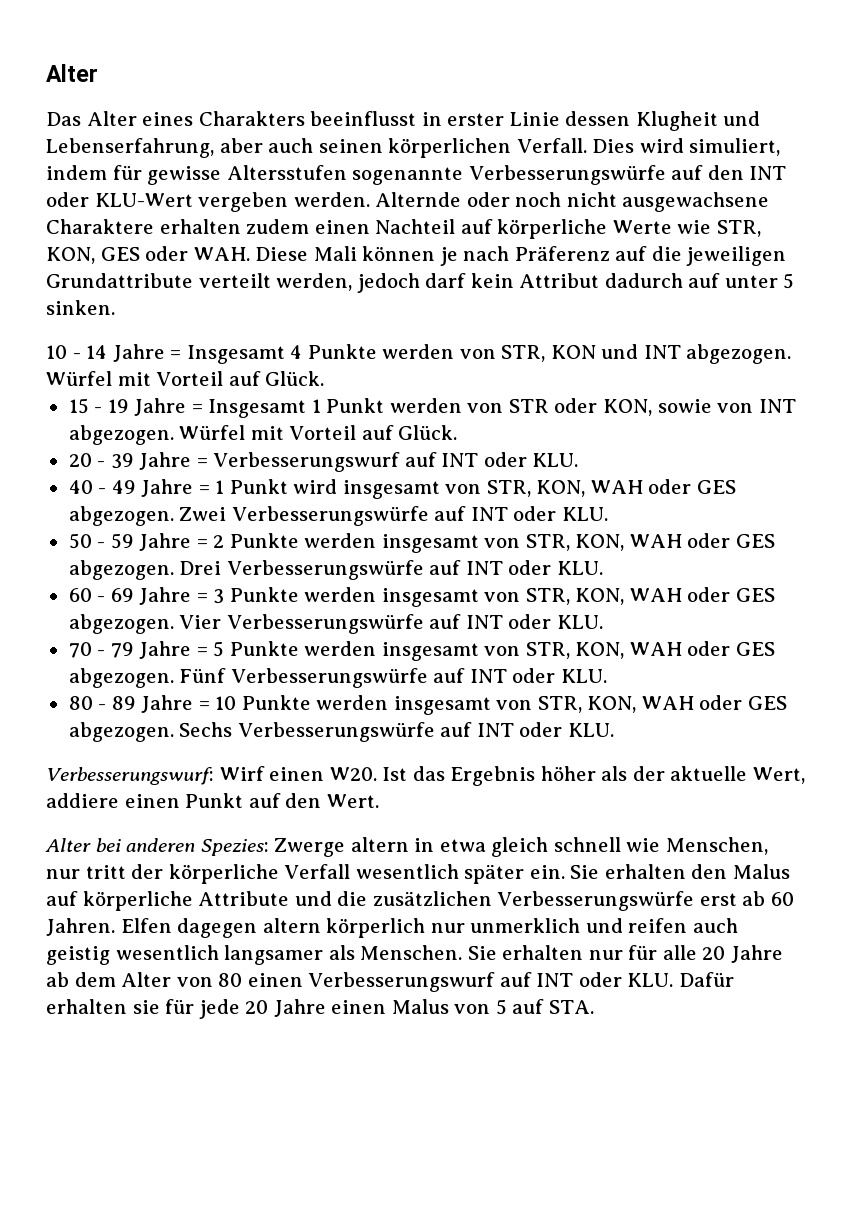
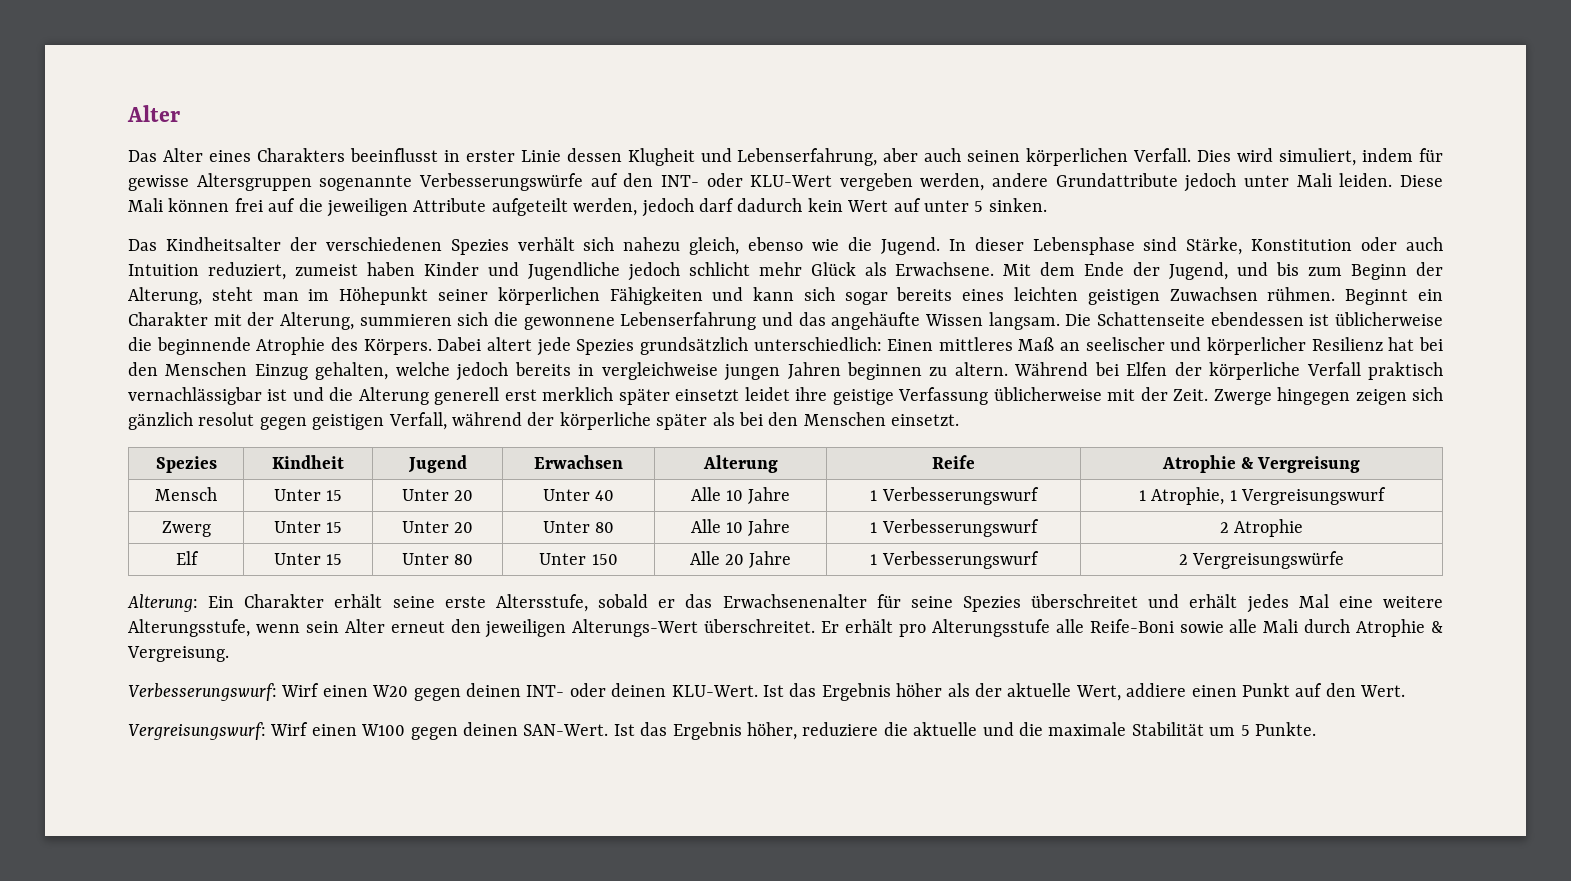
[226,165,347,180] Altersstufen -> [196,173,312,191] Altersgruppen
[749,166,787,180] INT -> [660,175,699,187] INT-
[293,192,770,212] [46,219,761,239] [46,246,610,266] werden. Alternde oder noch nicht ausgewachsene Charaktere erhalten zudem einen Nachteil auf körperliche Werte wie STR, KON, GES oder WAH. Diese Mali können je nach Präferenz -> [920,173,1444,192] [128,198,263,212] werden, andere Grundattribute jedoch unter Mali leiden. Diese Mali können frei
[46,273,271,288] Grundattribute verteilt -> [413,198,568,216] Attribute aufgeteilt
[470,273,683,288] kein Attribut dadurch -> [737,198,889,212] dadurch kein Wert
[46,344,792,364] [46,371,325,386] [68,398,796,418] [68,425,458,445] [68,452,579,472] [68,479,737,499] [68,506,608,526] [68,533,776,553] [68,560,603,580] [68,587,776,607] [68,614,603,634] [68,641,776,661] [68,668,607,688] [68,695,788,715] [68,722,614,742] [46,766,377,785] 10 - 14 Jahre = Insgesamt 4 Punkte werden von STR, KON und INT abgezogen. Würfel mit Vorteil auf Glück. // 15 - 19 Jahre = Insgesamt 1 Punkt werden von STR oder KON, sowie von INT abgezogen. Würfel mit Vorteil auf Glück. // 20 - 39 Jahre = Verbesserungswurf auf INT oder KLU. // 40 - 49 Jahre = 1 Punkt wird insgesamt von STR, KON, WAH oder GES abgezogen. Zwei Verbesserungswürfe auf INT oder KLU. // 50 - 59 Jahre = 2 Punkte werden insgesamt von STR, KON, WAH oder GES abgezogen. Drei Verbesserungswürfe auf INT oder KLU. // 60 - 69 Jahre = 3 Punkte werden insgesamt von STR, KON, WAH oder GES abgezogen. Vier Verbesserungswürfe auf INT oder KLU. // 70 - 79 Jahre = 5 Punkte werden insgesamt von STR, KON, WAH oder GES abgezogen. Fünf Verbesserungswürfe auf INT oder KLU. // 80 - 89 Jahre = 10 Punkte werden insgesamt von STR, KON, WAH oder GES abgezogen. Sechs Verbesserungswürfe auf INT oder KLU. // Verbesserungswurf: Wirf einen W20. -> [128,237,1443,255] [128,262,1444,281] [128,287,1443,305] [128,312,1443,330] [128,337,1444,356] [128,362,1444,381] [128,387,1443,405] [128,412,960,430] [155,456,217,473] [272,455,344,469] [407,455,467,473] [534,455,623,469] [702,455,778,473] [932,455,975,469] [1161,455,1361,473] [155,487,217,501] [273,489,343,501] [401,489,474,501] [542,489,615,501] [690,487,791,504] [870,487,1039,505] [1138,487,1387,505] [161,521,211,537] [273,521,343,533] [401,521,474,533] [542,521,615,533] [690,519,791,536] [870,519,1039,537] [1219,519,1304,537] [175,551,199,565] [273,553,343,565] [401,553,474,565] [539,553,618,565] [689,551,792,568] [870,551,1039,569] [1178,551,1345,569] [127,594,1444,613] [128,619,1444,638] [127,646,229,662] [128,683,758,701] Das Kindheitsalter der verschiedenen Spezies verhält sich nahezu gleich, ebenso wie die Jugend. In dieser Lebensphase sind Stärke, Konstitution oder auch Intuition reduziert, zumeist haben Kinder und Jugendliche jedoch schlicht mehr Glück als Erwachsene. Mit dem Ende der Jugend, und bis zum Beginn der Alterung, steht man im Höhepunkt seiner körperlichen Fähigkeiten und kann sich sogar bereits eines leichten geistigen Zuwachsen rühmen. Beginnt ein Charakter mit der Alterung, summieren sich die gewonnene Lebenserfahrung und das angehäufte Wissen langsam. Die Schattenseite ebendessen ist üblicherweise die beginnende Atrophie des Körpers. Dabei altert jede Spezies grundsätzlich unterschiedlich: Einen mittleres Maß an seelischer und körperlicher Resilienz hat bei den Menschen Einzug gehalten, welche jedoch bereits in vergleichweise jungen Jahren beginnen zu altern. Während bei Elfen der körperliche Verfall praktisch vernachlässigbar ist und die Alterung generell erst merklich später einsetzt leidet ihre geistige Verfassung üblicherweise mit der Zeit. Zwerge hingegen zeigen sich gänzlich resolut gegen geistigen Verfall, während der körperliche später als bei den Menschen einsetzt. // Spezies | Kindheit | Jugend | Erwachsen | Alterung | Reife | Atrophie & Vergreisung // Mensch | Unter 15 | Unter 20 | Unter 40 | Alle 10 Jahre | 1 Verbesserungswurf | 1 Atrophie, 1 Vergreisungswurf // Zwerg | Unter 15 | Unter 20 | Unter 80 | Alle 10 Jahre | 1 Verbesserungswurf | 2 Atrophie // Elf | Unter 15 | Unter 80 | Unter 150 | Alle 20 Jahre | 1 Verbesserungswurf | 2 Vergreisungswürfe // Alterung: Ein Charakter erhält seine erste Altersstufe, sobald er das Erwachsenenalter für seine Spezies überschreitet und erhält jedes Mal eine weitere Alterungsstufe, wenn sein Alter erneut den jeweiligen Alterungs-Wert überschreitet. Er erhält pro Alterungsstufe alle Reife-Boni sowie alle Mali durch Atrophie & Vergreisung. // Verbesserungswurf: Wirf einen W20 gegen deinen INT- oder deinen KLU-Wert.
[45,837,768,857] [46,864,790,884] [46,891,794,911] [46,918,738,938] [46,945,783,965] [46,972,734,992] [46,999,594,1019] Alter bei anderen Spezies: Zwerge altern in etwa gleich schnell wie Menschen, nur tritt der körperliche Verfall wesentlich später ein. Sie erhalten den Malus auf körperliche Attribute und die zusätzlichen Verbesserungswürfe erst ab 60 Jahren. Elfen dagegen altern körperlich nur unmerklich und reifen auch geistig wesentlich langsamer als Menschen. Sie erhalten nur für alle 20 Jahre ab dem Alter von 80 einen Verbesserungswurf auf INT oder KLU. Dafür erhalten sie für jede 20 Jahre einen Malus von 5 auf STA. -> [128,722,1316,740] Vergreisungswurf: Wirf einen W100 gegen deinen SAN-Wert. Ist das Ergebnis höher, reduziere die aktuelle und die maximale Stabilität um 5 Punkte.

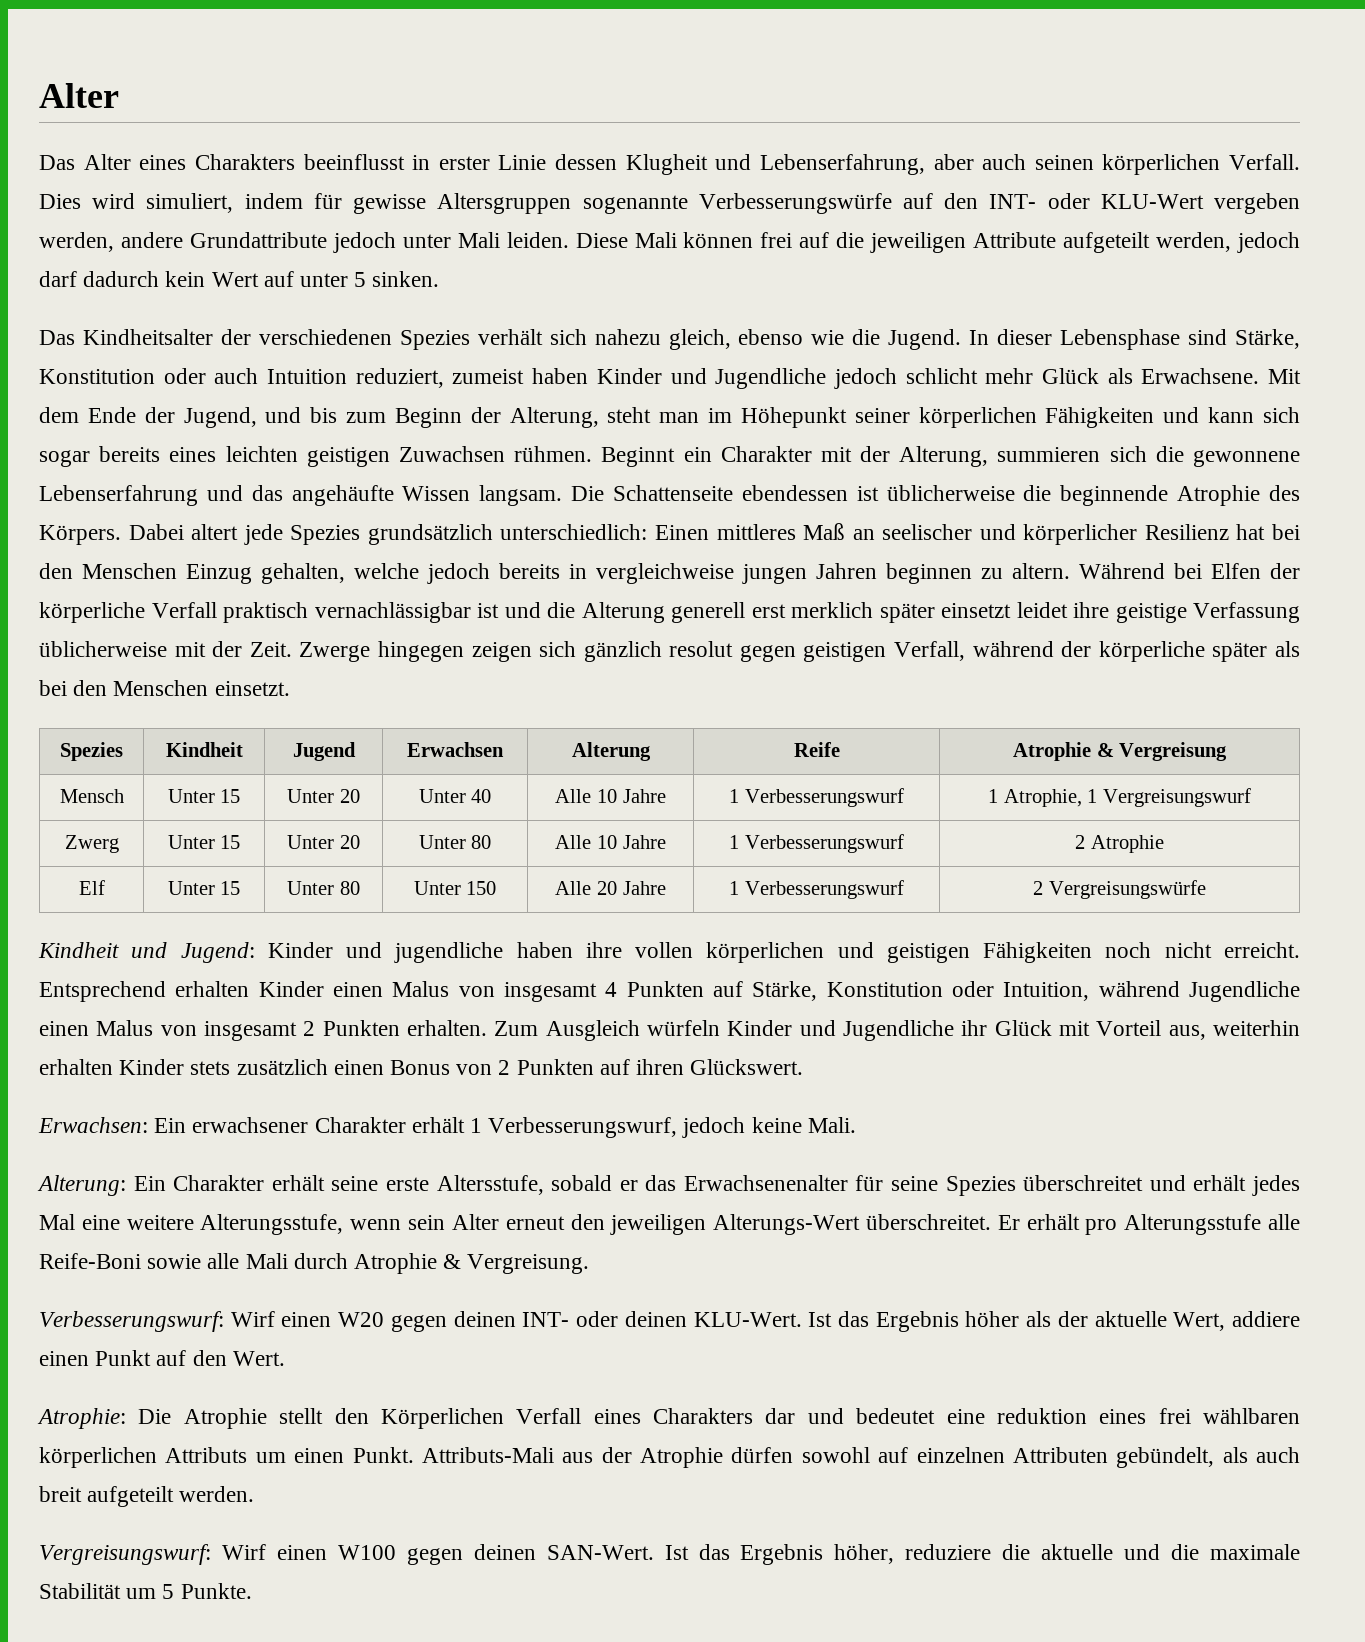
(1345, 560) none -> [38,942,1300,963] [39,981,1300,1002] [39,1020,1300,1041] [39,1059,804,1075] [38,1117,856,1138] // Kindheit und Jugend: Kinder und jugendliche haben ihre vollen körperlichen und geistigen Fähigkeiten noch nicht erreicht. Entsprechend erhalten Kinder einen Malus von insgesamt 4 Punkten auf Stärke, Konstitution oder Intuition, während Jugendliche einen Malus von insgesamt 2 Punkten erhalten. Zum Ausgleich würfeln Kinder und Jugendliche ihr Glück mit Vorteil aus, weiterhin erhalten Kinder stets zusätzlich einen Bonus von 2 Punkten auf ihren Glückswert. // Erwachsen: Ein erwachsener Charakter erhält 1 Verbesserungswurf, jedoch keine Mali.
(1406, 691) none -> [37,1408,1300,1429] [39,1447,1300,1468] [39,1486,255,1507] // Atrophie: Die Atrophie stellt den Körperlichen Verfall eines Charakters dar und bedeutet eine reduktion eines frei wählbaren körperlichen Attributs um einen Punkt. Attributs-Mali aus der Atrophie dürfen sowohl auf einzelnen Attributen gebündelt, als auch breit aufgeteilt werden.

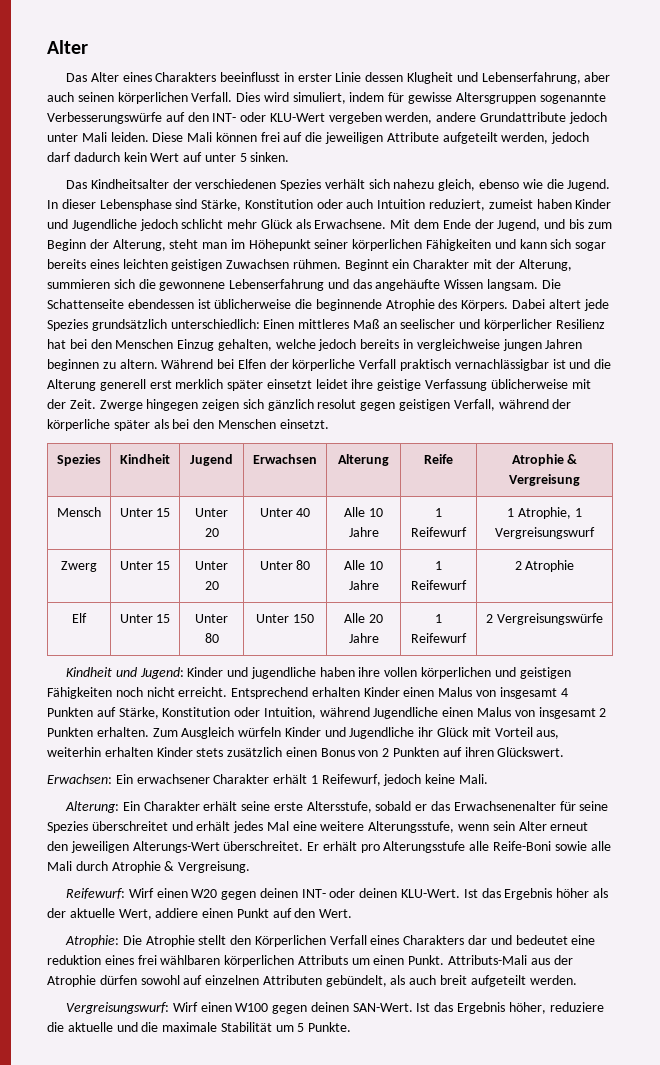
[744,788,904,807] Verbesserungswurf -> [411,527,467,537] Reifewurf
[744,834,904,853] Verbesserungswurf -> [411,580,467,590] Reifewurf
[744,880,904,899] Verbesserungswurf -> [411,633,467,643] Reifewurf
[488,1117,678,1138] Verbesserungswurf, -> [321,774,381,786] Reifewurf,
[39,1311,224,1332] Verbesserungswurf: -> [66,888,126,899] Reifewurf:

